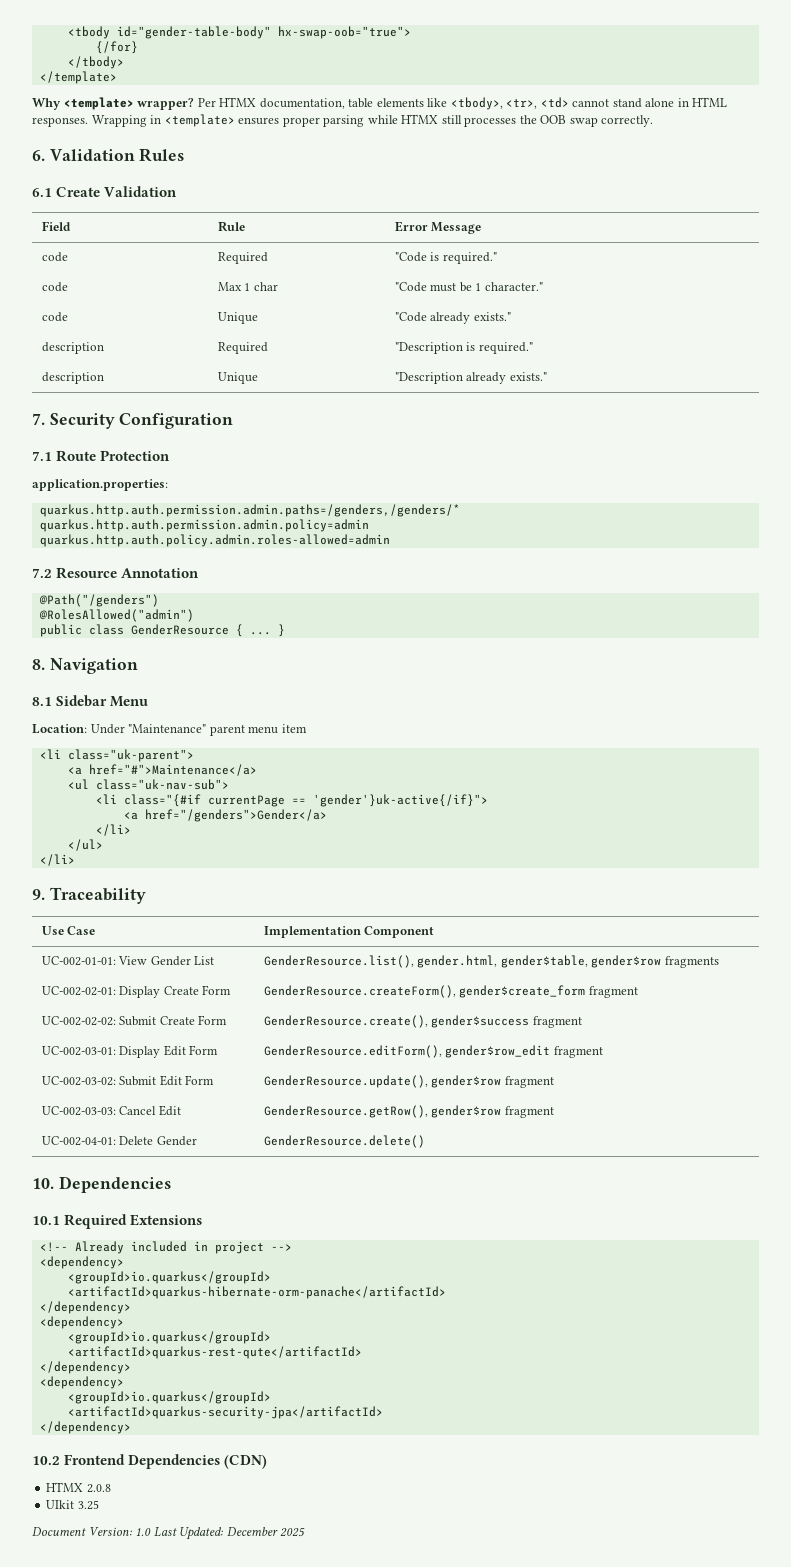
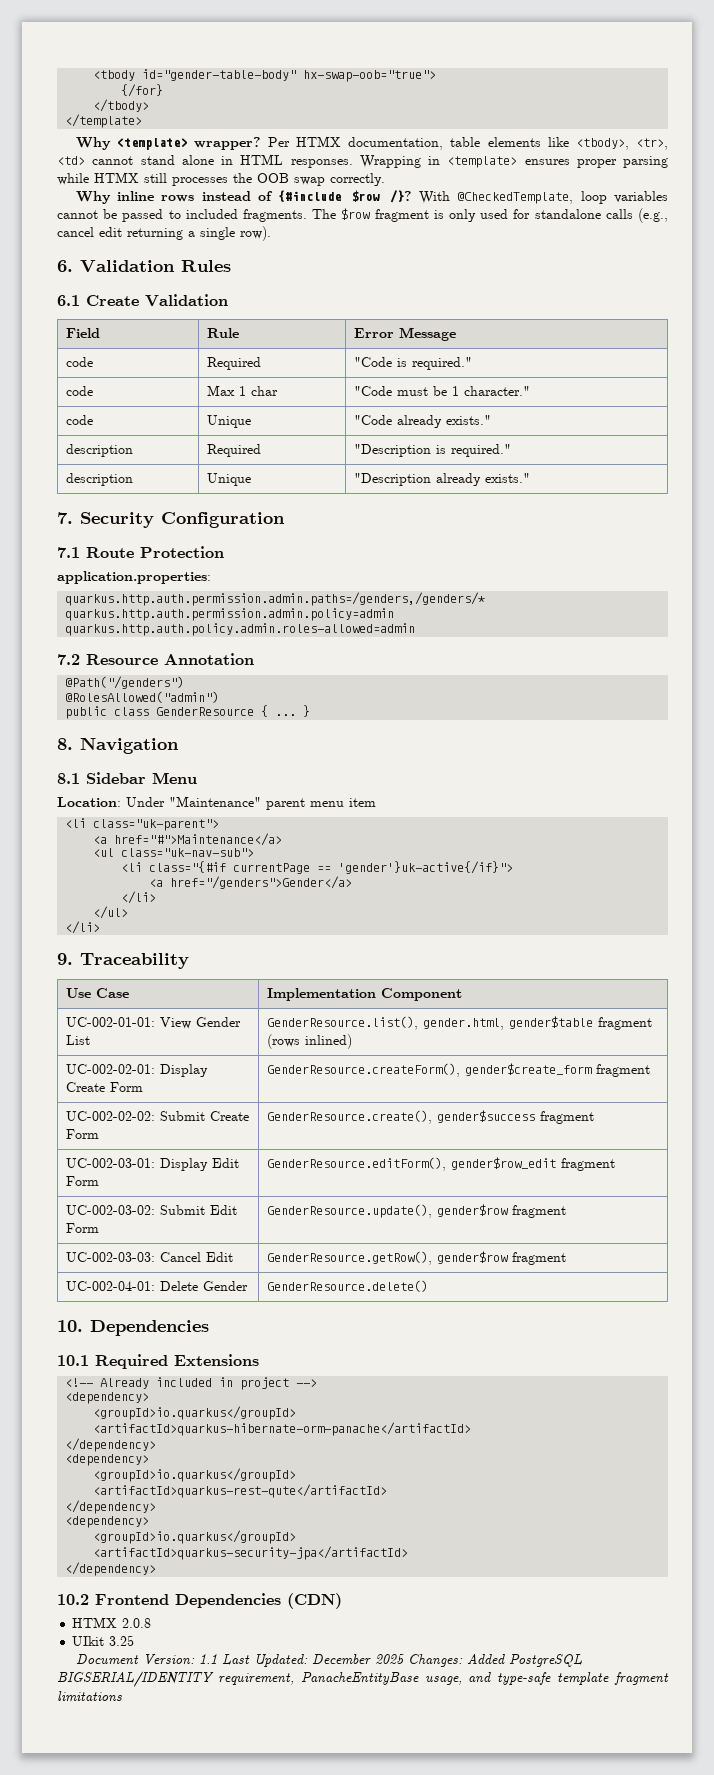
(654, 121) none -> [75,190,669,204] [57,208,668,223] [57,226,271,241] // Why inline rows instead of {#include $row /}? With @CheckedTemplate, loop variables cannot be passed to included fragments. The $row fragment is only used for standalone calls (e.g., cancel edit returning a single row).
[500,955,719,968] gender$table, gender$row fragments -> [508,1016,652,1030] [266,1034,352,1049] gender$table fragment (rows inlined)
[135,1528,152,1536] 1.0 -> [198,1654,217,1664] 1.1
(306, 1532) none -> [407,1654,582,1667] [57,1671,669,1687] [57,1691,122,1702] Changes: Added PostgreSQL BIGSERIAL/IDENTITY requirement, PanacheEntityBase usage, and type-safe template fragment limitations

